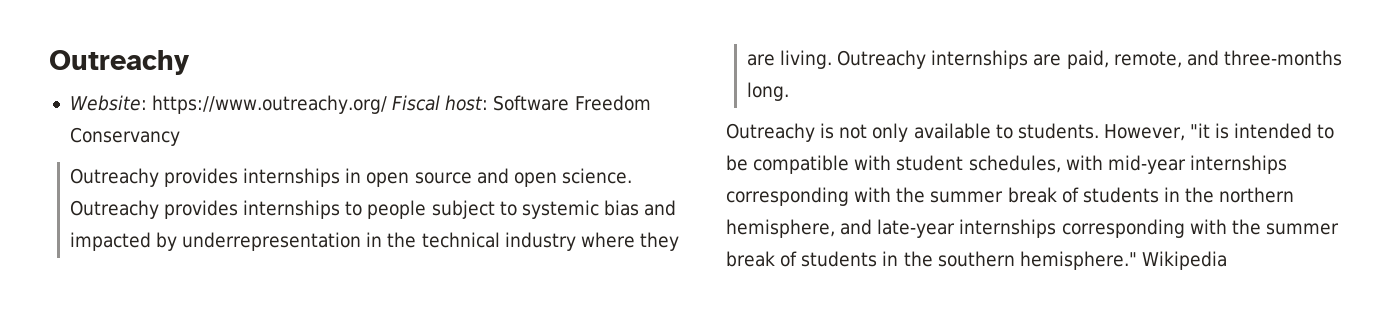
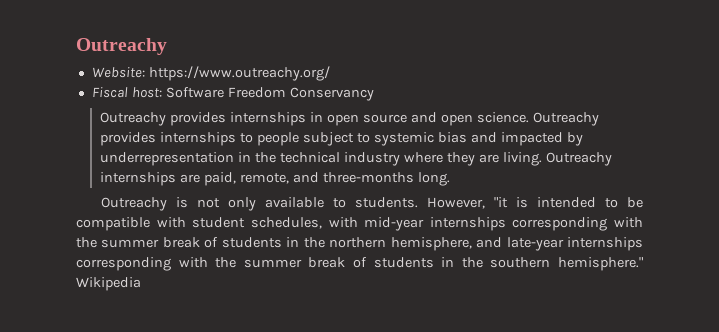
(388, 104) none -> (330, 73) //

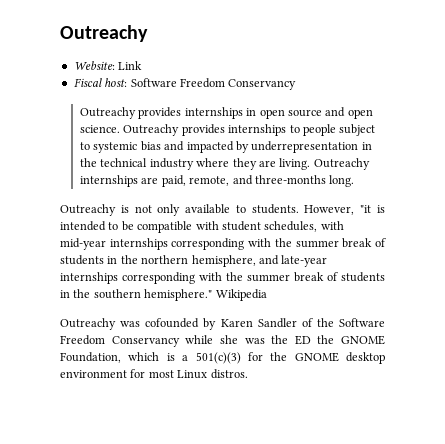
[148,66,330,81] https://www.outreachy.org/ -> [118,61,143,70] Link
(141, 284) none -> [60,318,385,330] [60,335,385,347] [60,352,385,364] [60,369,248,379] // Outreachy was cofounded by Karen Sandler of the Software Freedom Conservancy while she was the ED the GNOME Foundation, which is a 501(c)(3) for the GNOME desktop environment for most Linux distros.

